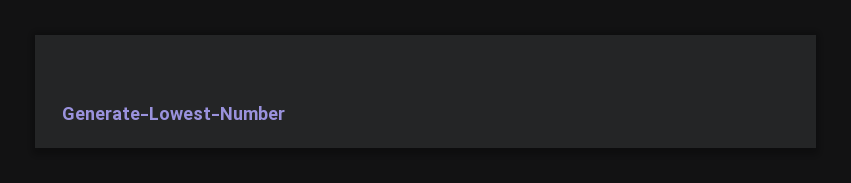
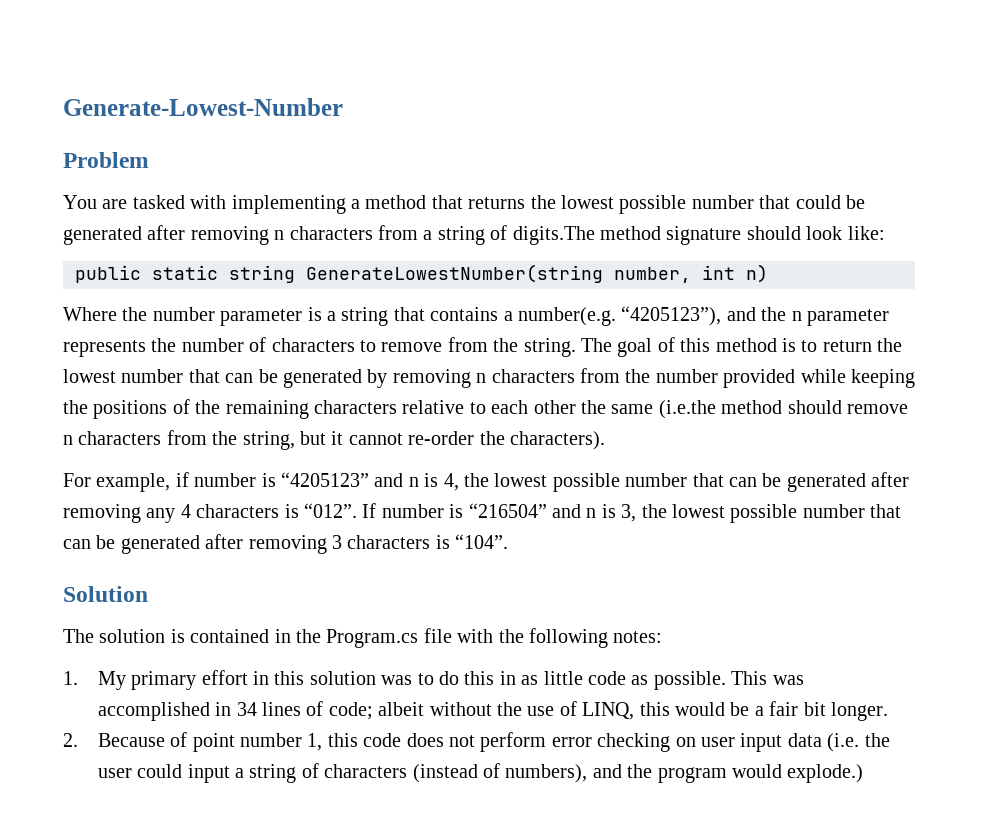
(285, 113) none -> [63,152,149,168] [63,195,865,214] [63,225,885,245] [75,264,768,283] [63,306,889,326] [63,337,903,357] [63,368,915,388] [63,399,908,419] [63,430,605,450] [63,472,910,492] [63,503,902,523] [63,534,509,554] [63,586,148,602] [63,628,663,648] [63,670,804,690] [97,701,888,721] [63,732,890,752] [97,763,864,783] // Problem // You are tasked with implementing a method that returns the lowest possible number that could be generated after removing n characters from a string of digits.The method signature should look like: // public static string GenerateLowestNumber(string number, int n) // Where the number parameter is a string that contains a number(e.g. “4205123”), and the n parameter represents the number of characters to remove from the string. The goal of this method is to return the lowest number that can be generated by removing n characters from the number provided while keeping the positions of the remaining characters relative to each other the same (i.e.the method should remove n characters from the string, but it cannot re-order the characters). // For example, if number is “4205123” and n is 4, the lowest possible number that can be generated after removing any 4 characters is “012”. If number is “216504” and n is 3, the lowest possible number that can be generated after removing 3 characters is “104”. // Solution // The solution is contained in the Program.cs file with the following notes: // 1. My primary effort in this solution was to do this in as little code as possible. This was accomplished in 34 lines of code; albeit without the use of LINQ, this would be a fair bit longer. // 2. Because of point number 1, this code does not perform error checking on user input data (i.e. the user could input a string of characters (instead of numbers), and the program would explode.)

